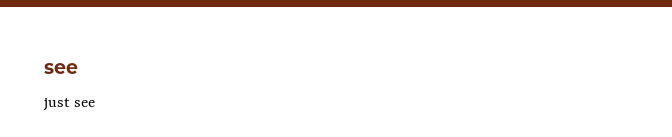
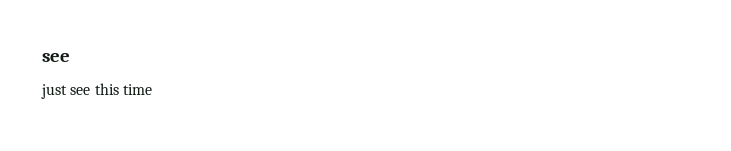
(96, 103) none -> [94,83,152,95] this time

